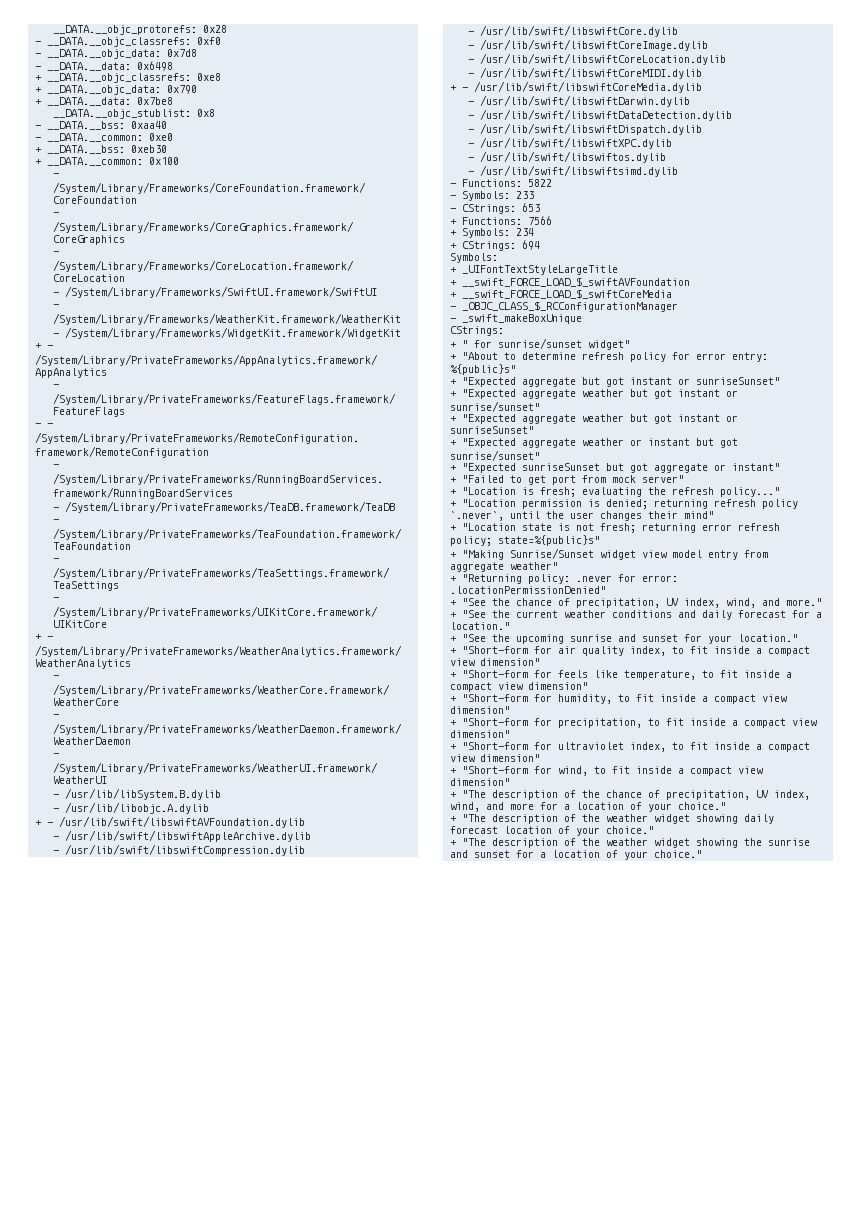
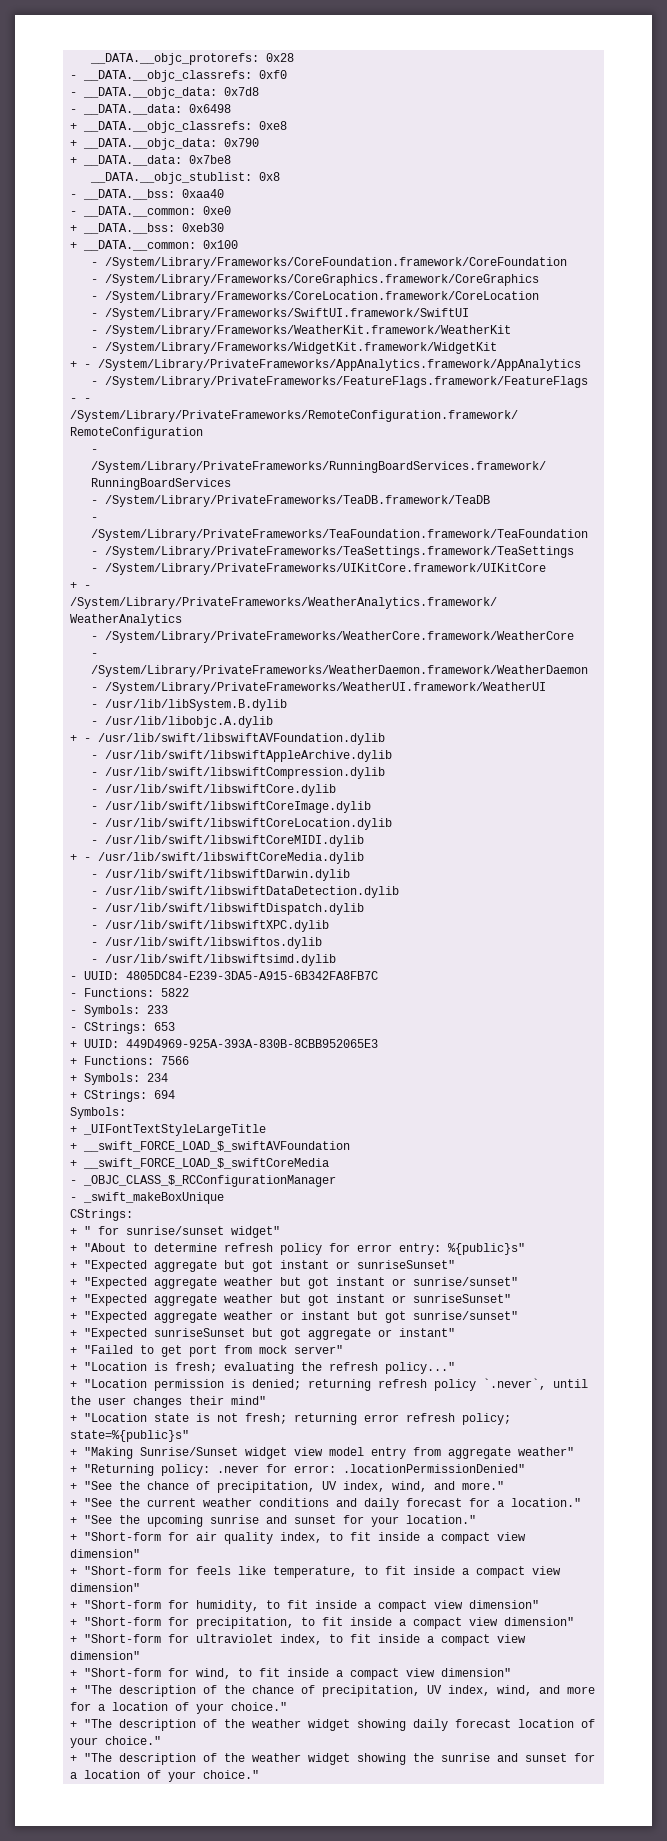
(678, 171) none -> [69,971,378,980] // - UUID: 4805DC84-E239-3DA5-A915-6B342FA8FB7C
(540, 207) none -> [69,1039,378,1048] // + UUID: 449D4969-925A-393A-830B-8CBB952065E3

